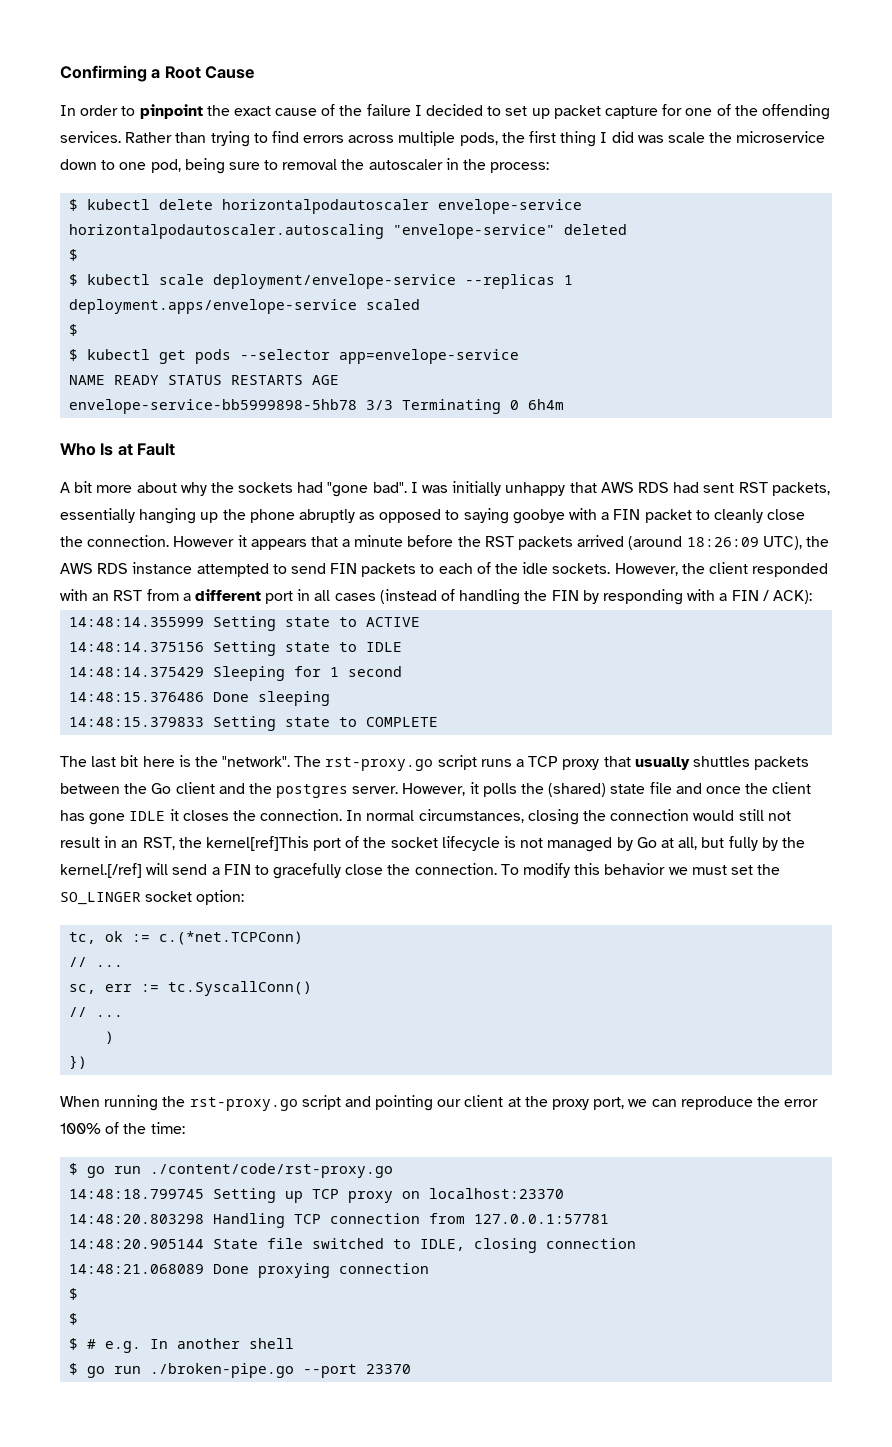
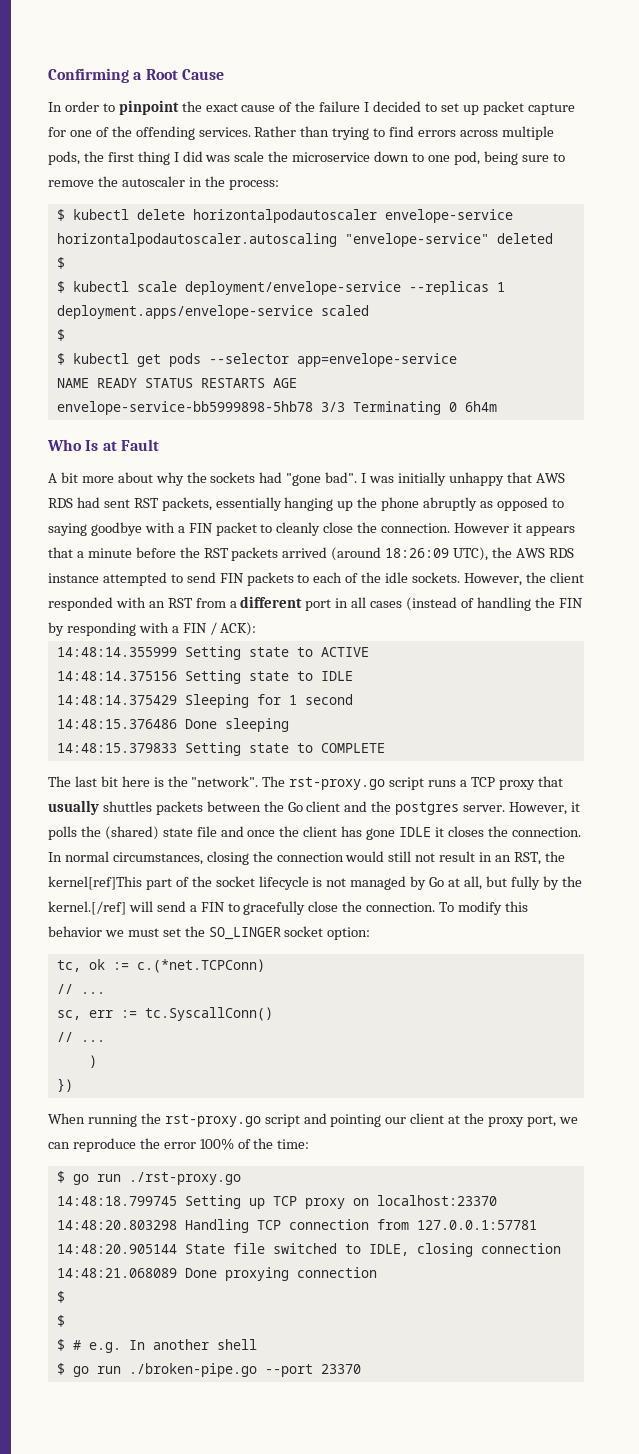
[282,159,338,170] removal -> [48,180,94,187] remove
[512,509,565,524] goobye -> [90,522,142,536] goodbye
[313,838,342,851] port -> [145,878,172,890] part
[150,1163,394,1178] ./content/code/rst-proxy.go -> [128,1172,241,1185] ./rst-proxy.go

